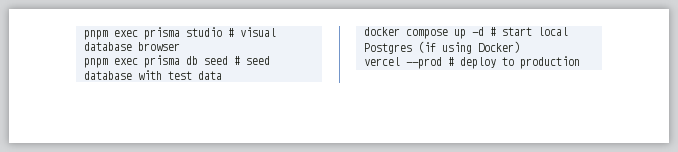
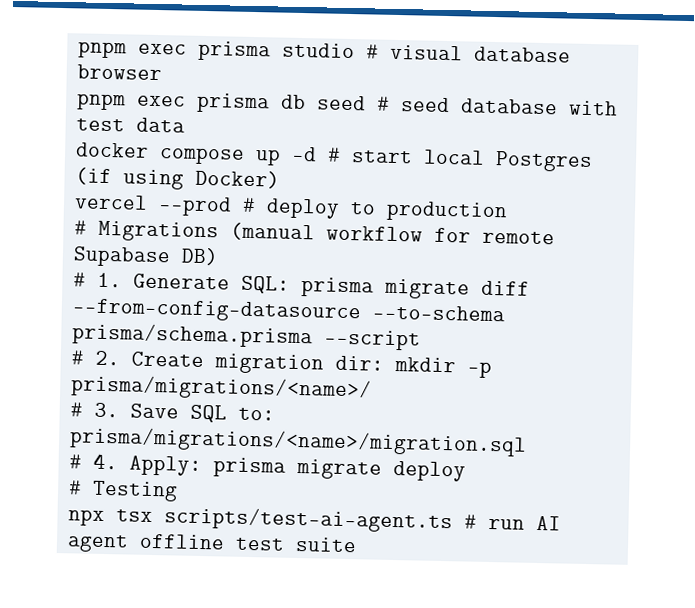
(580, 62) none -> [73,220,555,245] [72,246,219,268] [72,272,530,300] [71,298,505,324] [71,322,421,351] [70,350,492,379] [70,374,372,402] [69,402,275,423] [68,426,527,457] [68,453,466,482] [67,480,178,502] [67,506,561,534] [66,533,357,553] // # Migrations (manual workflow for remote Supabase DB) // # 1. Generate SQL: prisma migrate diff --from-config-datasource --to-schema prisma/schema.prisma --script // # 2. Create migration dir: mkdir -p prisma/migrations/<name>/ // # 3. Save SQL to: prisma/migrations/<name>/migration.sql // # 4. Apply: prisma migrate deploy // # Testing // npx tsx scripts/test-ai-agent.ts # run AI agent offline test suite

